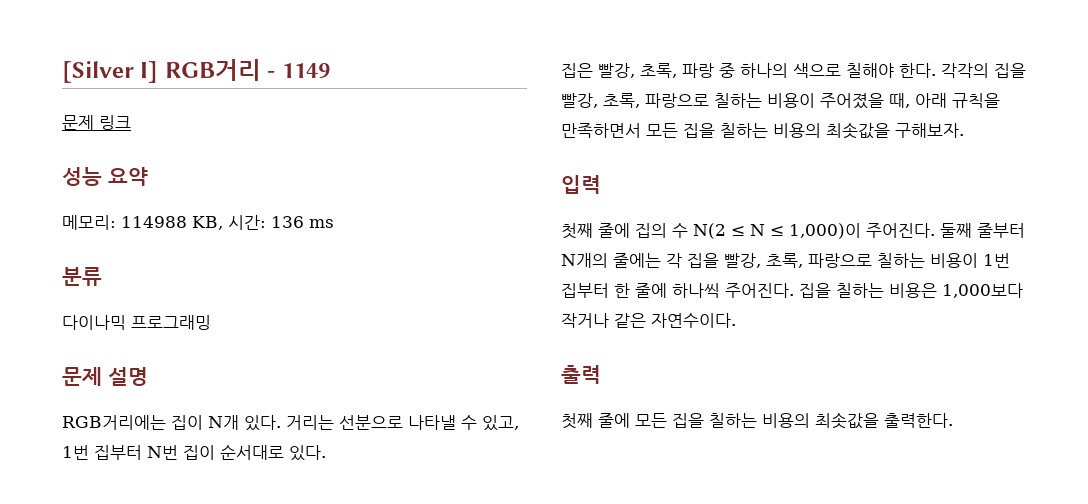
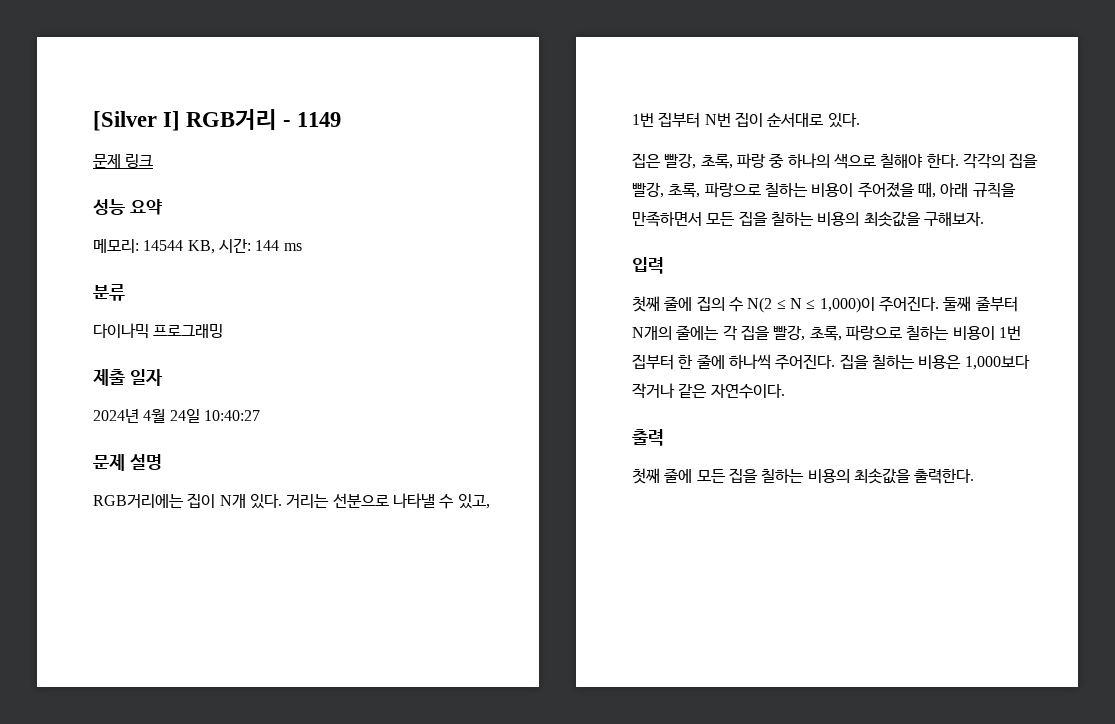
[121,216,187,228] 114988 -> [143,240,184,251] 14544
[271,216,304,228] 136 -> [255,240,280,251] 144
(211, 322) none -> [93,369,163,386] [93,408,260,423] // 제출 일자 // 2024년 4월 24일 10:40:27

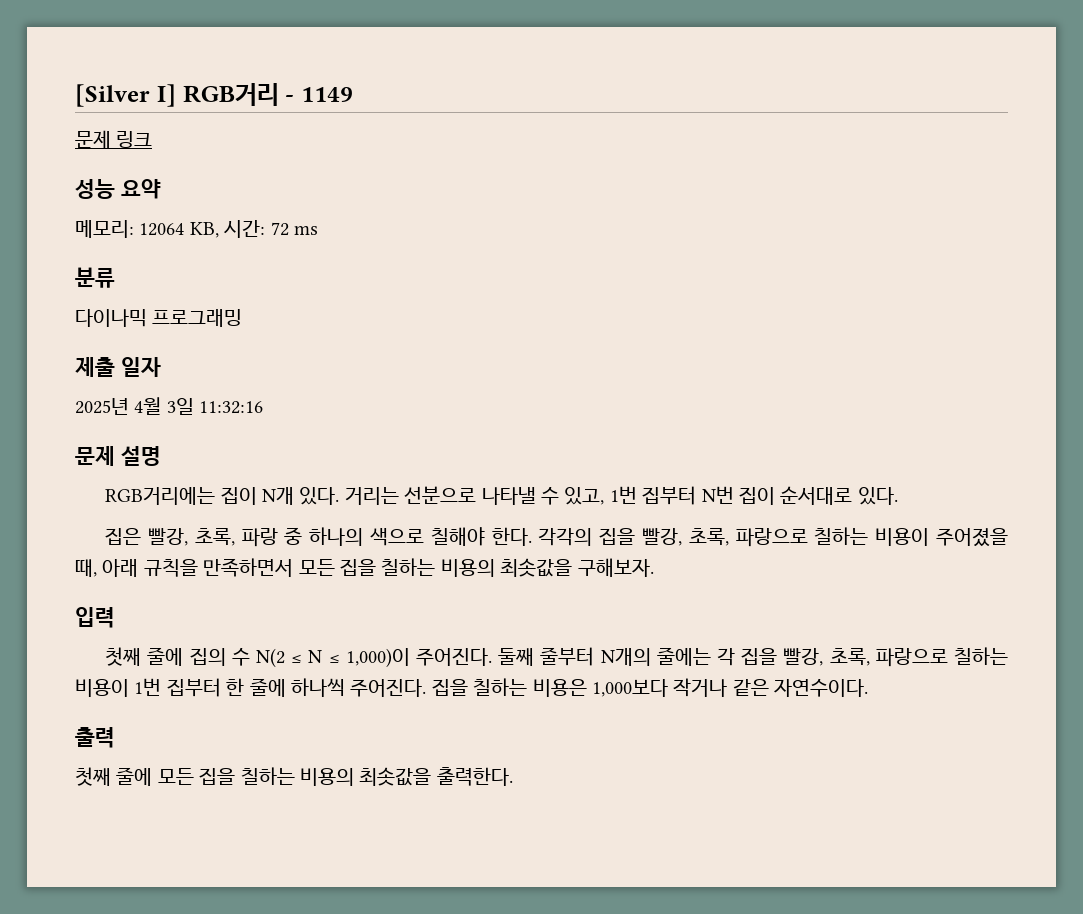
[143,240,184,251] 14544 -> [139,223,185,236] 12064
[255,240,280,251] 144 -> [270,222,289,236] 72
[93,408,260,423] 2024년 4월 24일 10:40:27 -> [75,397,264,415] 2025년 4월 3일 11:32:16

